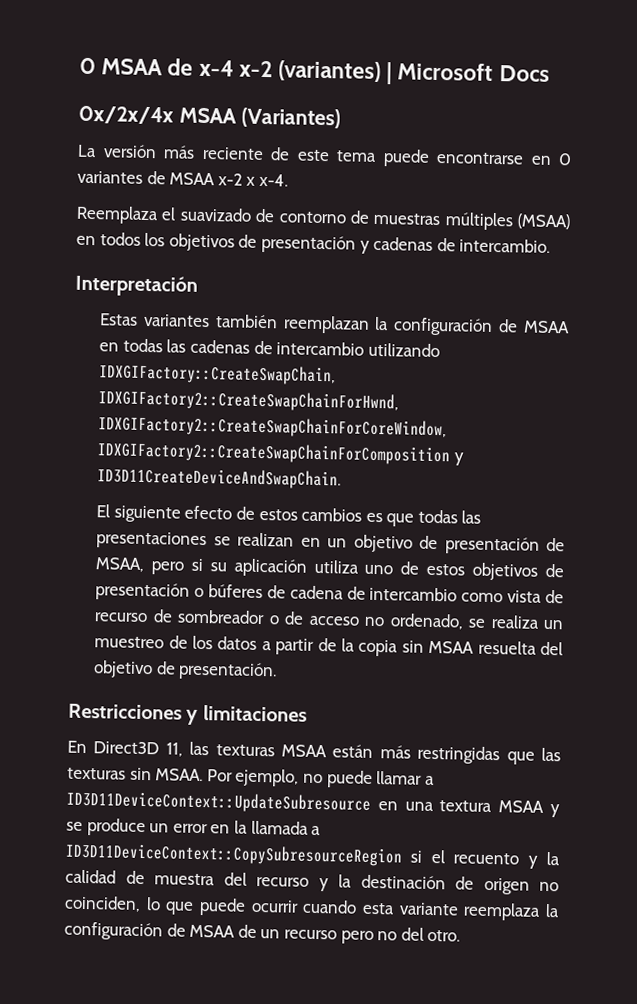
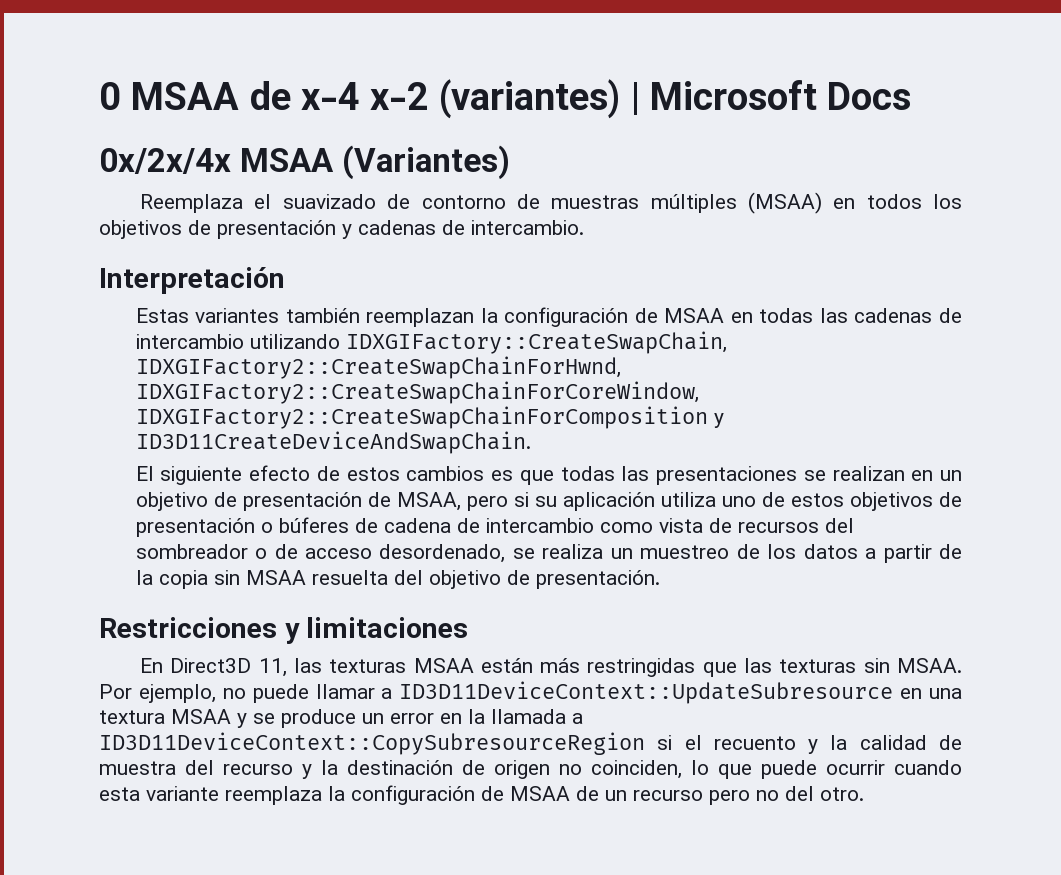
[77,144,572,167] [77,170,288,187] // La versión más reciente de este tema puede encontrarse en 0 variantes de MSAA x-2 x x-4. -> (510, 162) none
[94,609,173,623] recurso de -> [737,518,854,533] recursos del
[364,613,464,630] no ordenado, -> [379,544,506,563] desordenado,

